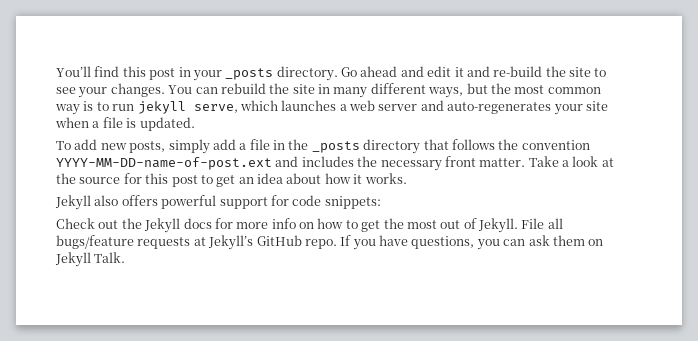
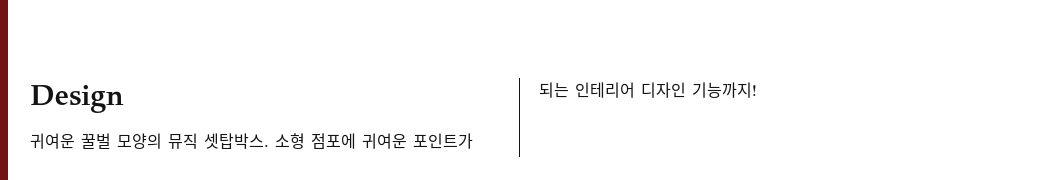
[56,66,607,81] [56,83,601,98] [55,100,608,115] [55,117,195,131] [56,139,590,154] [56,156,614,171] [56,173,407,187] [55,195,381,210] [56,218,563,233] [56,235,604,250] [55,252,126,267] You’ll find this post in your _posts directory. Go ahead and edit it and re-build the site to see your changes. You can rebuild the site in many different ways, but the most common way is to run jekyll serve, which launches a web server and auto-regenerates your site when a file is updated. // To add new posts, simply add a file in the _posts directory that follows the convention YYYY-MM-DD-name-of-post.ext and includes the necessary front matter. Take a look at the source for this post to get an idea about how it works. // Jekyll also offers powerful support for code snippets: // Check out the Jekyll docs for more info on how to get the most out of Jekyll. File all bugs/feature requests at Jekyll’s GitHub repo. If you have questions, you can ask them on Jekyll Talk. -> [30,85,124,113] [30,133,473,149] [539,82,757,98] Design // 귀여운 꿀벌 모양의 뮤직 셋탑박스. 소형 점포에 귀여운 포인트가 되는 인테리어 디자인 기능까지!

